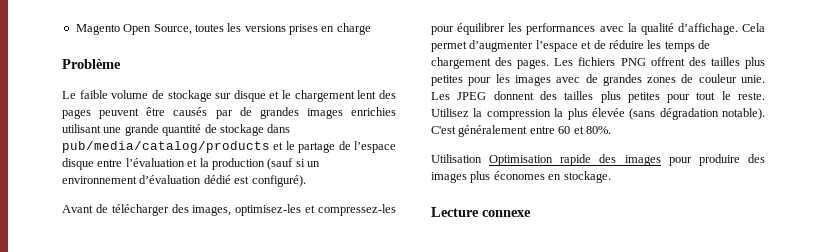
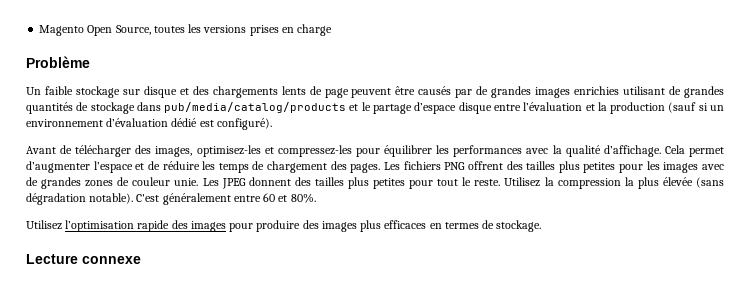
[62,90,396,102] [62,109,91,119] Le faible volume de stockage sur disque et le chargement lent des pages -> [26,86,349,98] Un faible stockage sur disque et des chargements lents de page
[103,124,202,136] une grande quantité -> [669,86,725,98] [26,102,73,114] de grandes quantités
[338,141,396,153] de l’espace -> [414,102,457,114] d’espace
[431,154,554,166] Utilisation Optimisation -> [26,220,135,232] Utilisez l’optimisation
[493,171,562,180] économes en -> [384,220,495,229] efficaces en termes de

